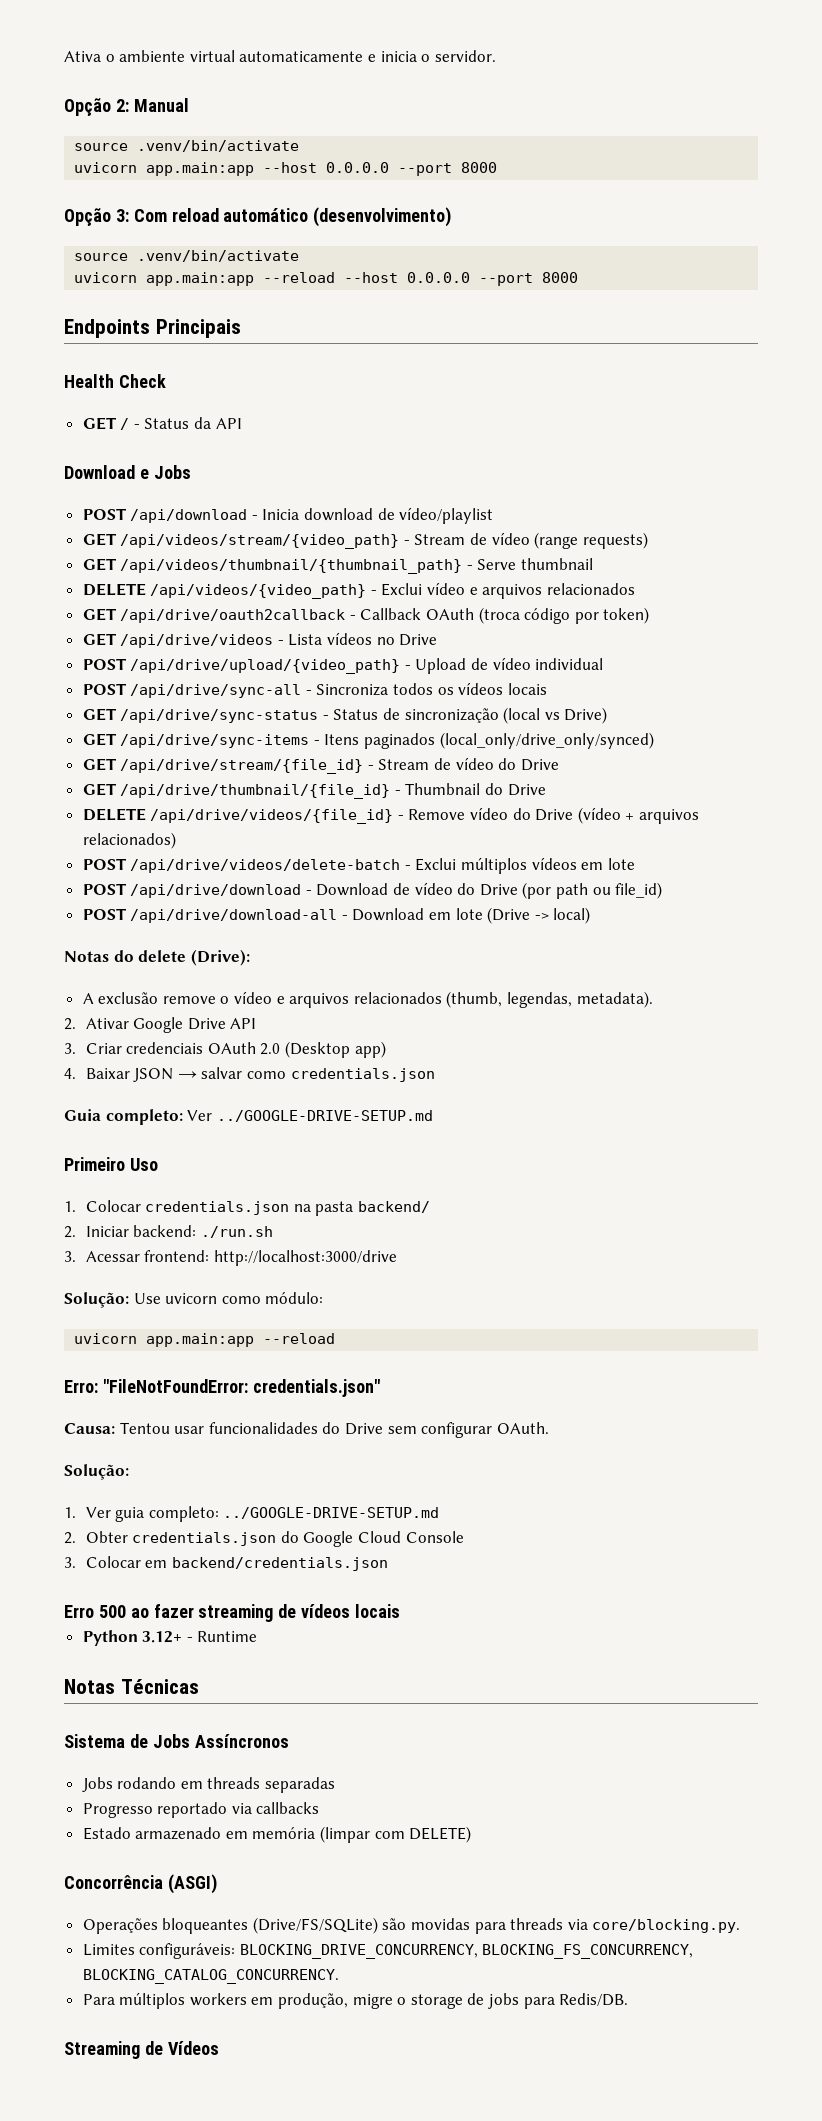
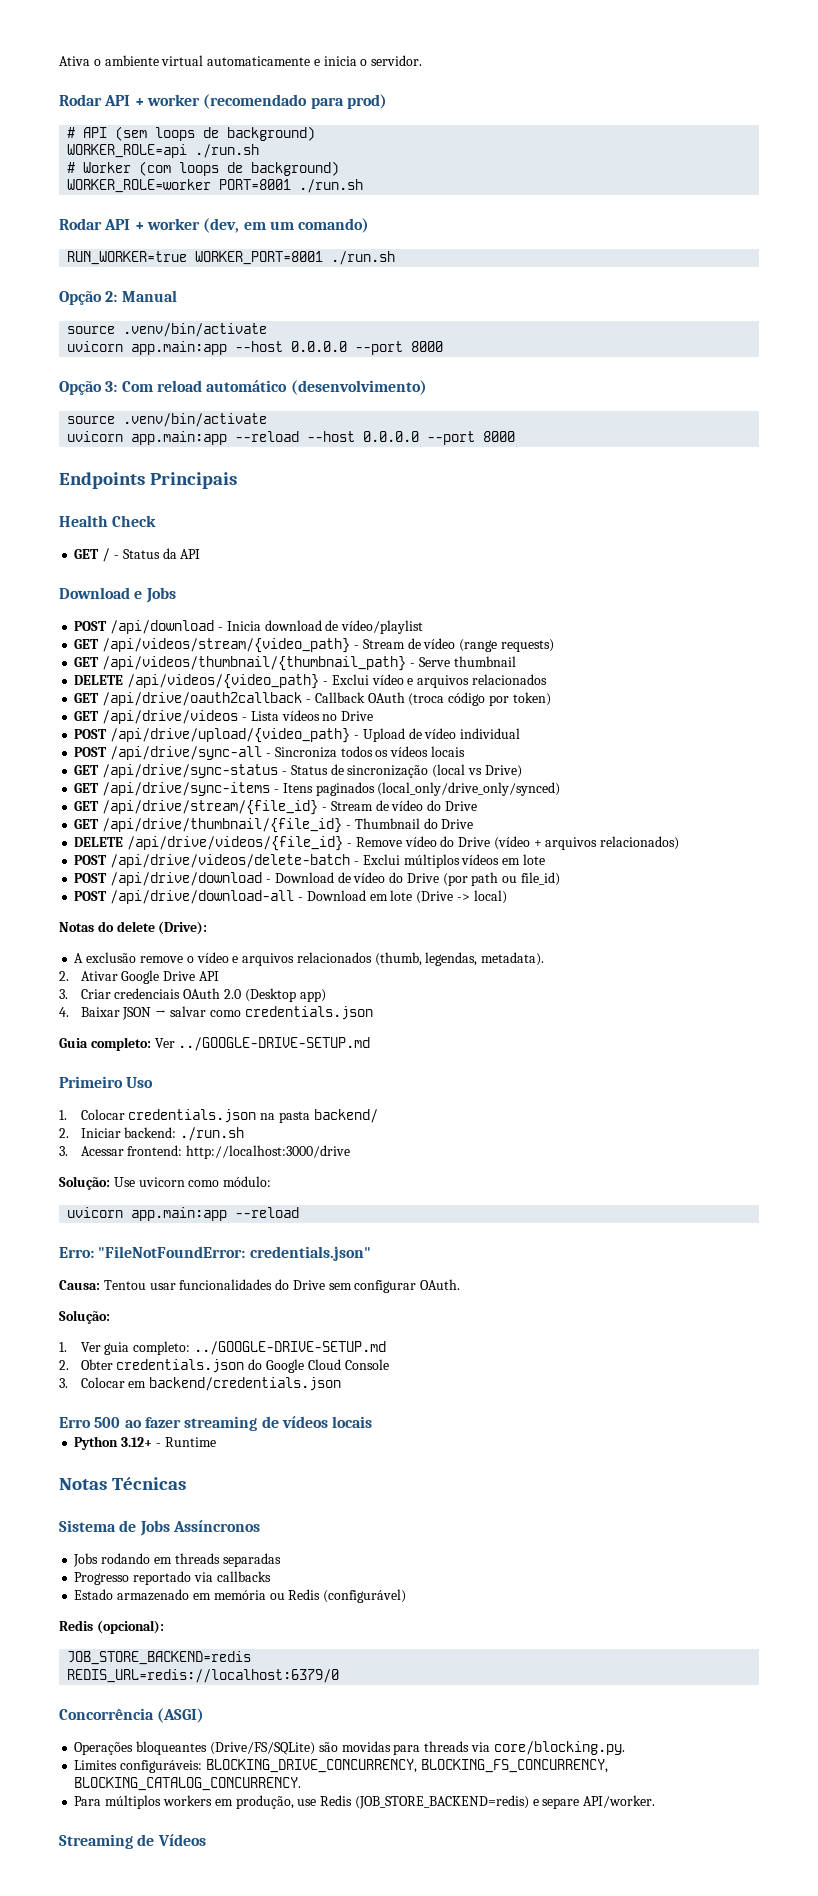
(496, 56) none -> [59,94,387,109] [67,126,316,141] [67,144,260,158] [67,161,340,176] [67,179,364,193] [59,218,370,233] [67,251,396,265] // Rodar API + worker (recomendado para prod) // # API (sem loops de background) // WORKER_ROLE=api ./run.sh // # Worker (com loops de background) // WORKER_ROLE=worker PORT=8001 ./run.sh // Rodar API + worker (dev, em um comando) // RUN_WORKER=true WORKER_PORT=8001 ./run.sh
[320,1826,472,1843] (limpar com DELETE) -> [269,1589,407,1603] [59,1620,164,1634] [67,1651,252,1665] [67,1669,340,1683] ou Redis (configurável) // Redis (opcional): // JOB_STORE_BACKEND=redis // REDIS_URL=redis://localhost:6379/0
[352,1993,629,2009] migre o storage de jobs para Redis/DB. -> [297,1795,656,1809] use Redis (JOB_STORE_BACKEND=redis) e separe API/worker.

